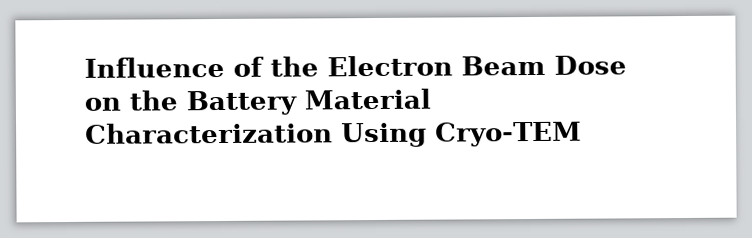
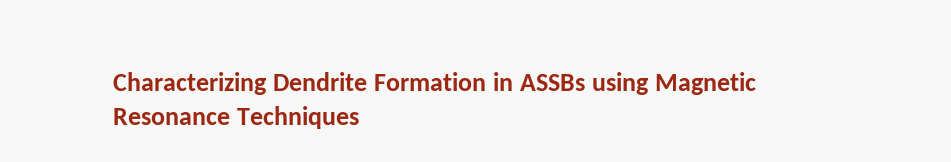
[84,55,627,78] [84,88,431,116] [85,121,582,148] Influence of the Electron Beam Dose on the Battery Material Characterization Using Cryo-TEM -> [113,72,757,95] [113,106,360,129] Characterizing Dendrite Formation in ASSBs using Magnetic Resonance Techniques

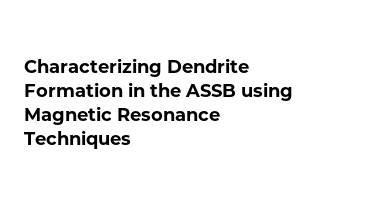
[520,74,586,91] ASSBs -> [150,83,236,97] the ASSB

